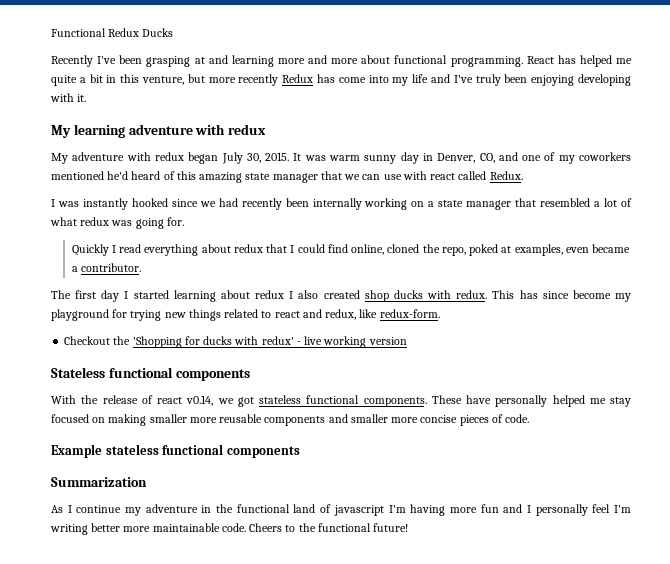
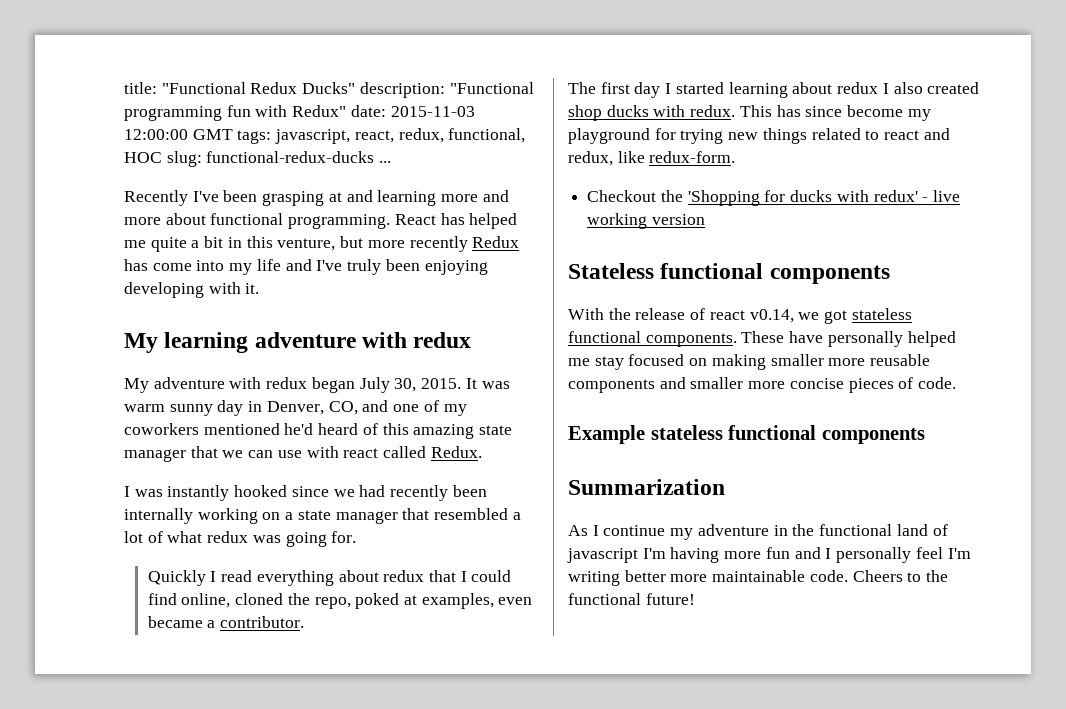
[51,28,174,37] Functional Redux Ducks -> [124,82,534,98] [124,105,475,121] [124,128,526,144] [124,151,392,167] title: "Functional Redux Ducks" description: "Functional programming fun with Redux" date: 2015-11-03 12:00:00 GMT tags: javascript, react, redux, functional, HOC slug: functional-redux-ducks ...

